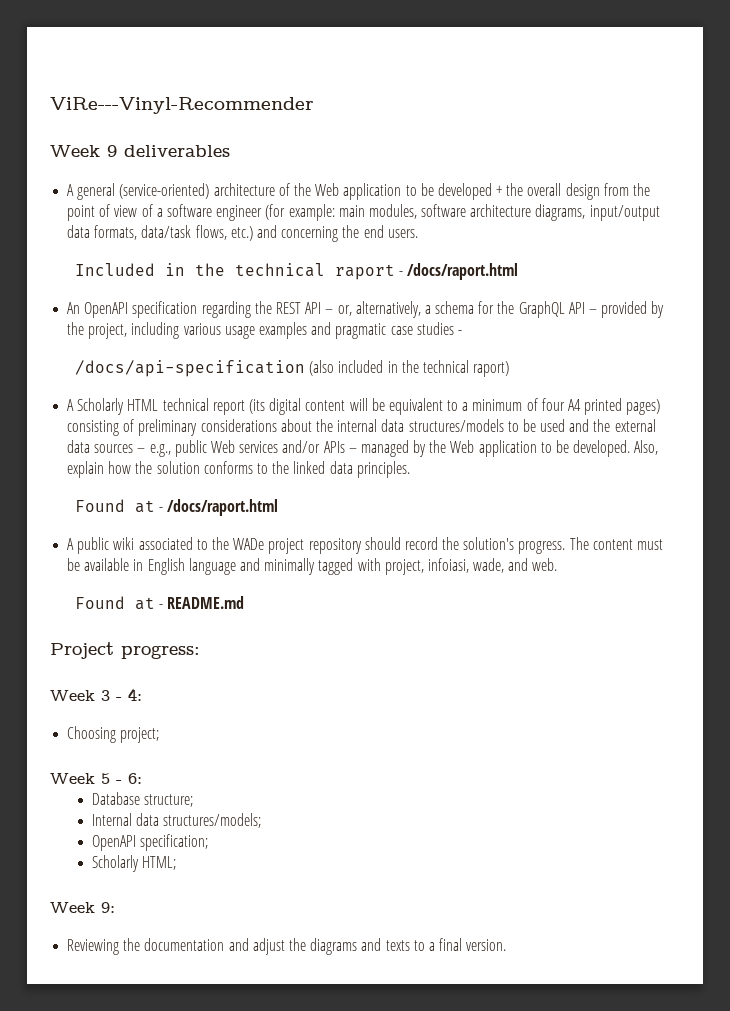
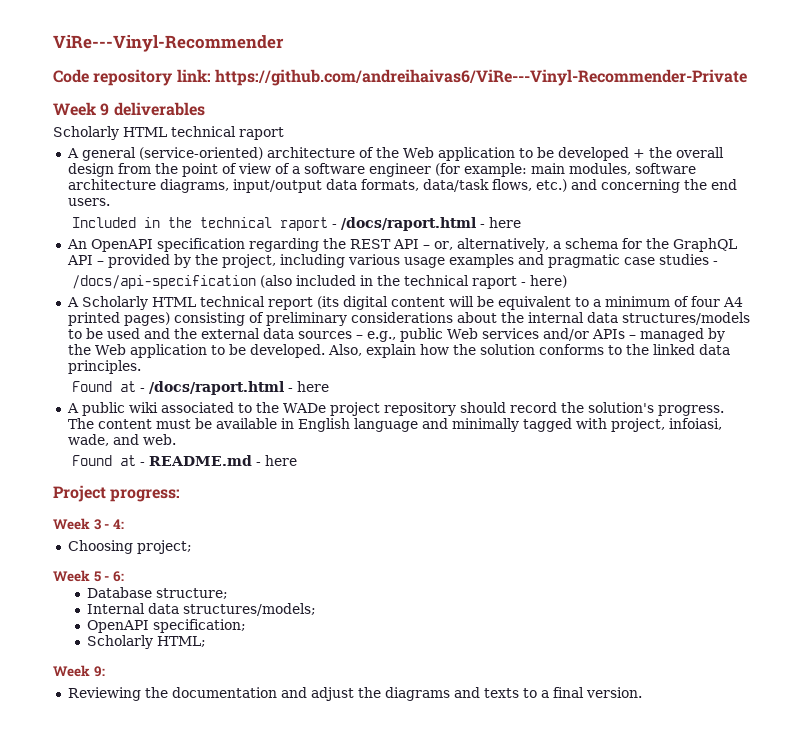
(314, 105) none -> [53,69,747,86] // Code repository link: https://github.com/andreihaivas6/ViRe---Vinyl-Recommender-Private
(230, 151) none -> [53,126,284,140] // Scholarly HTML technical raport
(519, 271) none -> [480,217,522,228] - here
[473,361,510,377] raport) -> [472,275,568,289] raport - here)
(279, 507) none -> [288,381,330,392] - here
(245, 602) none -> [256,455,298,466] - here

